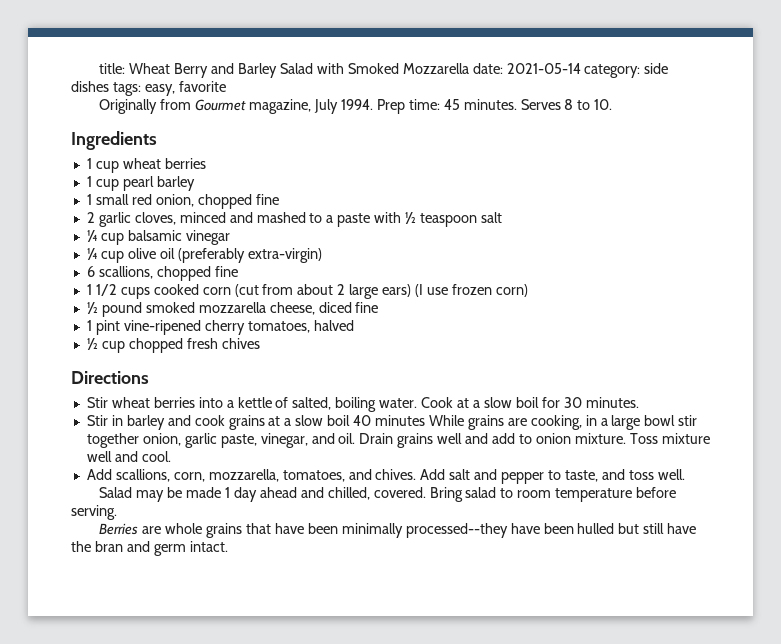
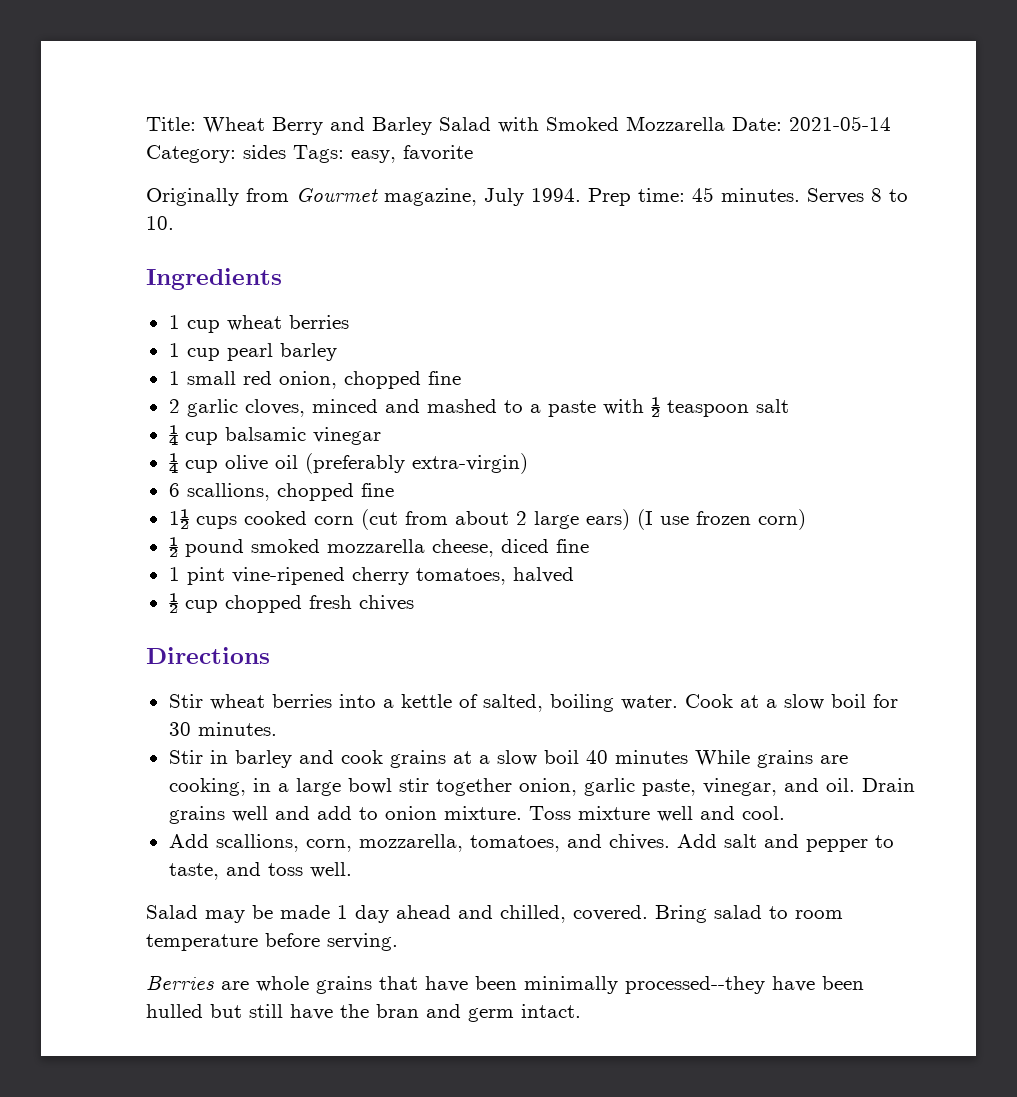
[99,63,126,74] title: -> [146,117,196,131] Title:
[472,63,669,78] [71,81,141,96] date: 2021-05-14 category: side dishes tags: -> [732,116,891,131] [146,145,344,163] Date: 2021-05-14 Category: sides Tags:
[86,284,117,296] 1 1/2 -> [168,509,190,529] 1½

